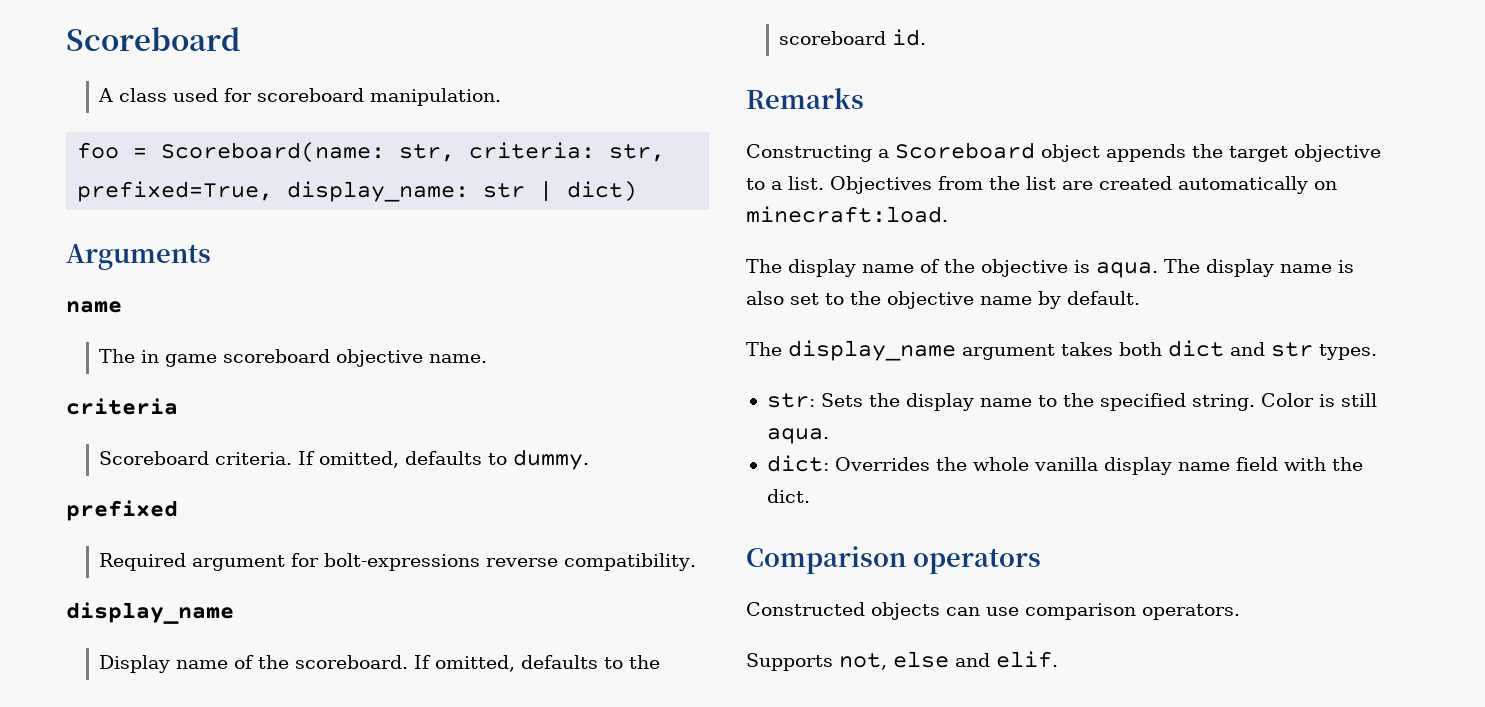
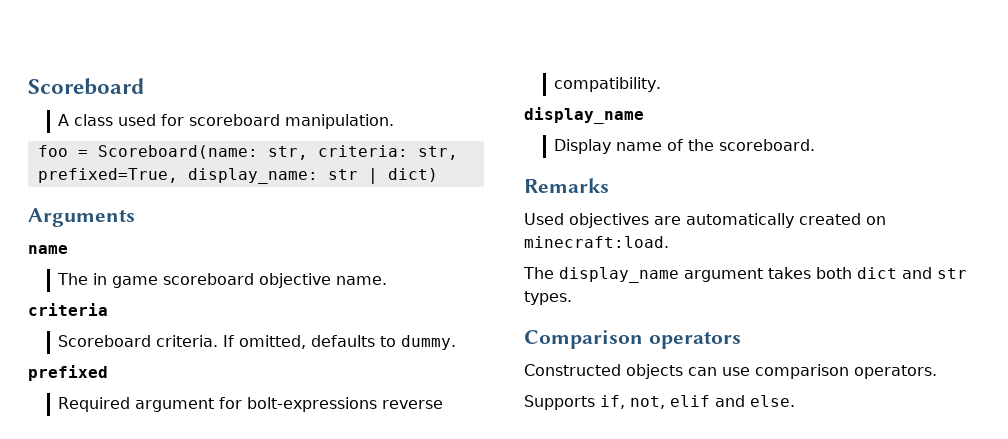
[414,655,661,672] [779,29,927,46] [746,88,864,109] [746,142,1381,162] [746,176,1337,194] [746,206,948,223] [746,259,1354,278] [746,291,1140,309] If omitted, defaults to the scoreboard id. // Remarks // Constructing a Scoreboard object appends the target objective to a list. Objectives from the list are created automatically on minecraft:load. // The display name of the objective is aqua. The display name is also set to the objective name by default. -> [524,178,609,193] [524,213,886,228] [524,236,669,248] // Remarks // Used objectives are automatically created on minecraft:load.
[766,393,1377,411] [766,428,829,444] [766,455,1363,475] [766,489,810,503] // str: Sets the display name to the specified string. Color is still aqua. // dict: Overrides the whole vanilla display name field with the dict. -> (572, 298) none
[839,651,1058,670] not, else and elif. -> [600,395,795,409] if, not, elif and else.

